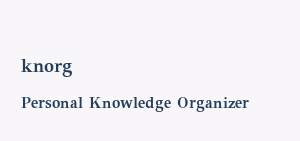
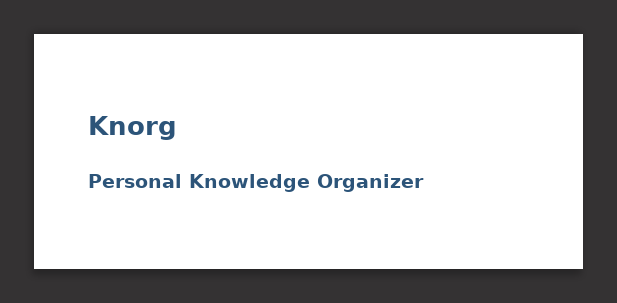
[21,59,72,77] knorg -> [88,116,177,140] Knorg

